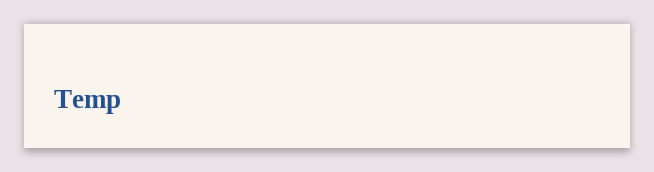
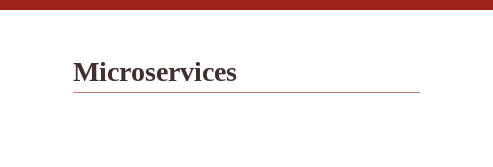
[54,90,121,114] Temp -> [73,62,237,81] Microservices

